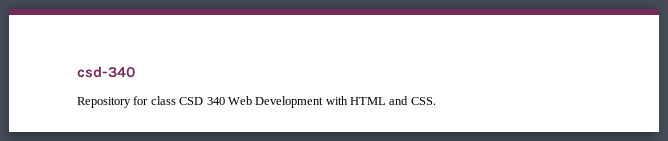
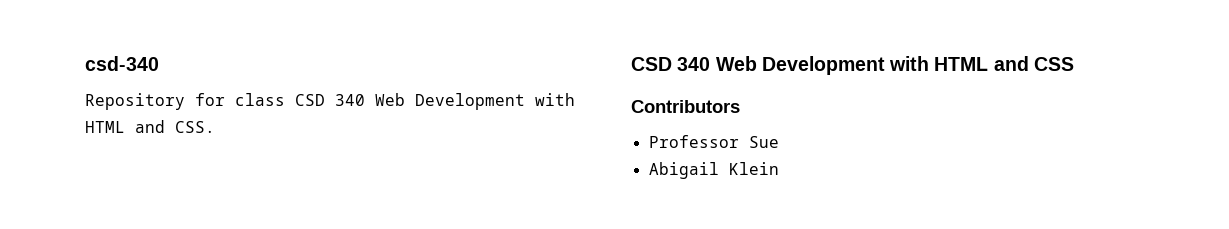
(436, 101) none -> [631,56,1074,75] [631,100,740,113] [648,135,779,148] [648,162,779,179] // CSD 340 Web Development with HTML and CSS // Contributors // Professor Sue // Abigail Klein

